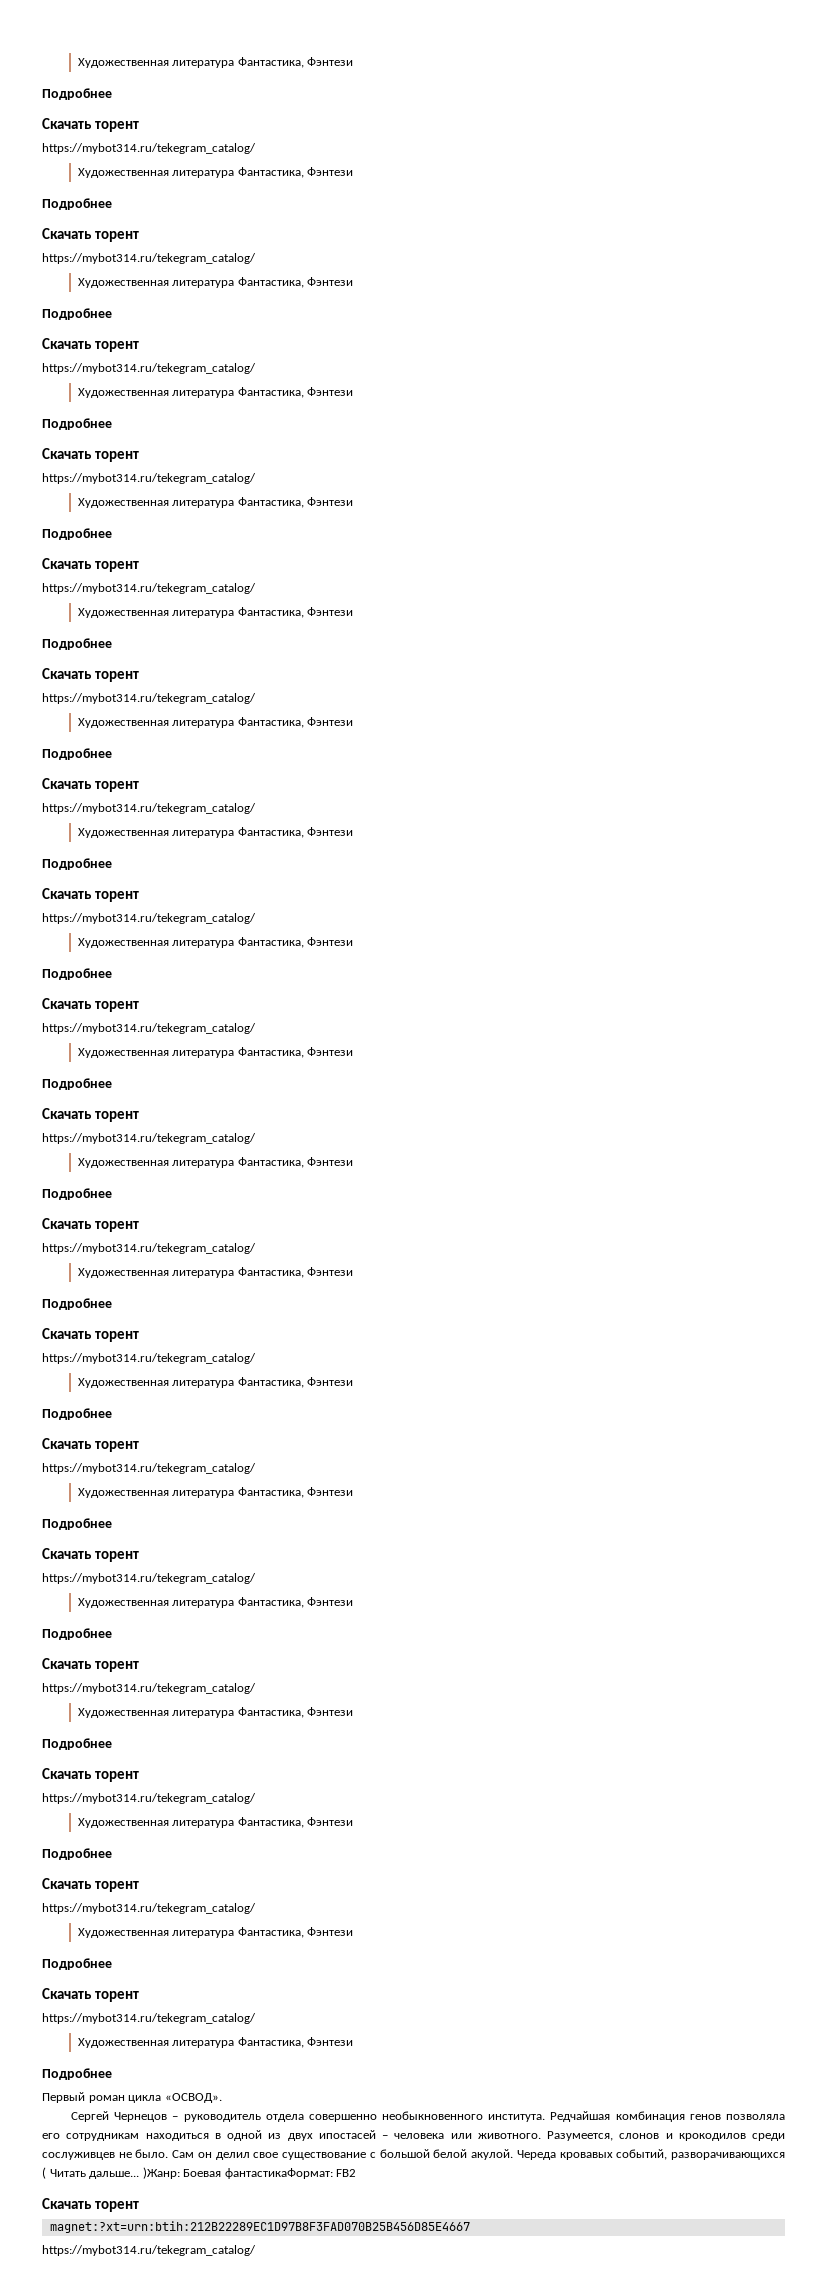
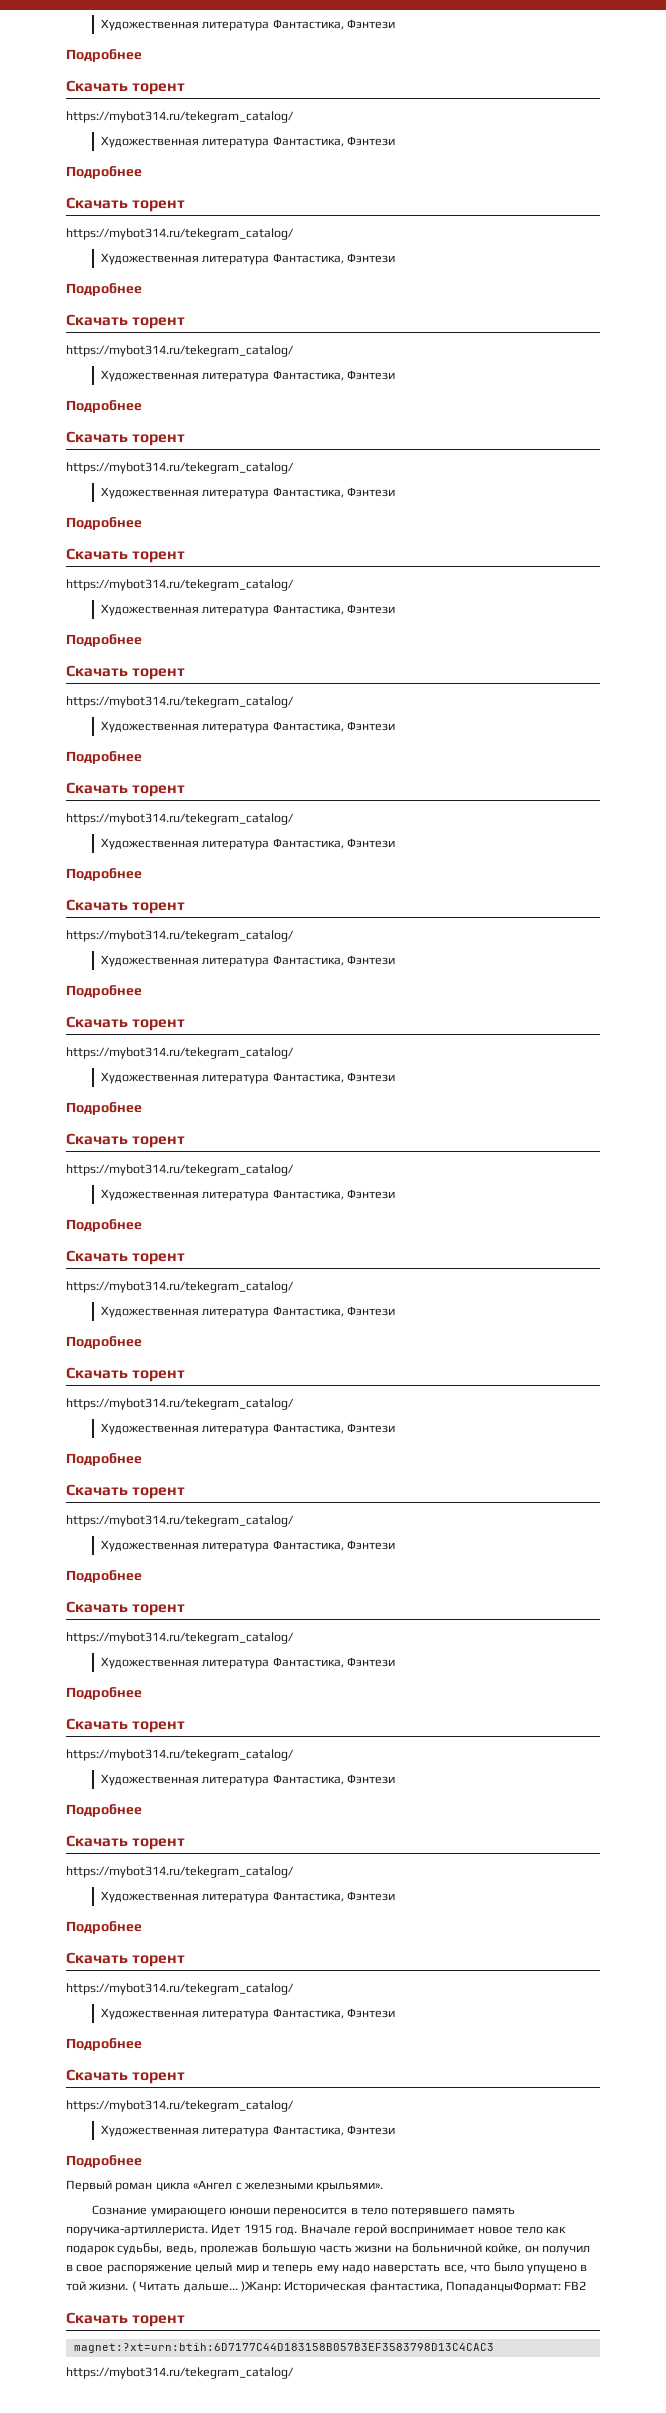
[164,2093,222,2103] [70,2111,786,2122] [42,2130,785,2141] [42,2149,786,2160] «ОСВОД». // Сергей Чернецов – руководитель отдела совершенно необыкновенного института. Редчайшая комбинация генов позволяла его сотрудникам находиться в одной из двух ипостасей – человека или животного. Разумеется, слонов и крокодилов среди сослуживцев не было. Сам он делил свое существование с большой белой акулой. Череда кровавых событий, разворачивающихся -> [193,2180,384,2192] [92,2205,515,2217] [66,2224,567,2236] [66,2243,591,2255] [66,2262,588,2274] [66,2281,129,2291] «Ангел с железными крыльями». // Сознание умирающего юноши переносится в тело потерявшего память поручика-артиллериста. Идет 1915 год. Вначале герой воспринимает новое тело как подарок судьбы, ведь, пролежав большую часть жизни на больничной койке, он получил в свое распоряжение целый мир и теперь ему надо наверстать все, что было упущено в той жизни.
[183,2168,333,2179] Боевая фантастикаФормат: -> [284,2281,561,2293] Историческая фантастика, ПопаданцыФормат:
[49,2221,470,2233] magnet:?xt=urn:btih:212B22289EC1D97B8F3FAD070B25B456D85E4667 -> [73,2343,494,2353] magnet:?xt=urn:btih:6D7177C44D183158B057B3EF3583798D13C4CAC3

